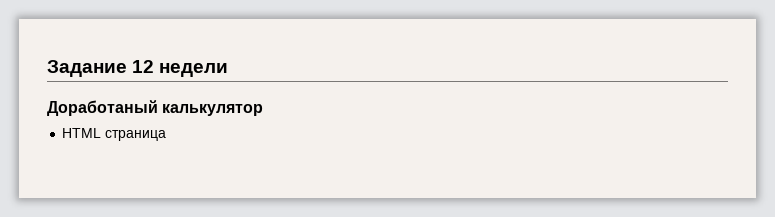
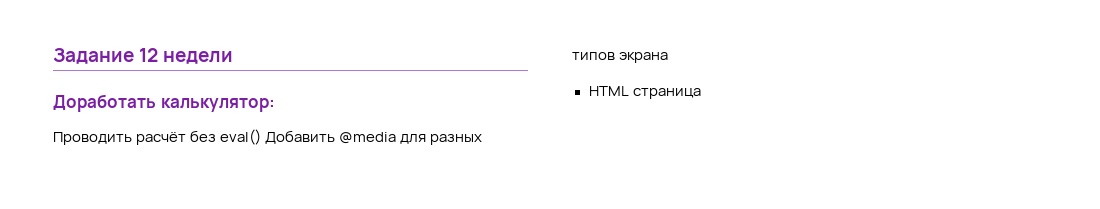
[47,100,264,116] Доработаный калькулятор -> [53,94,275,112] [53,129,483,145] [572,52,669,63] Доработать калькулятор: // Проводить расчёт без eval() Добавить @media для разных типов экрана

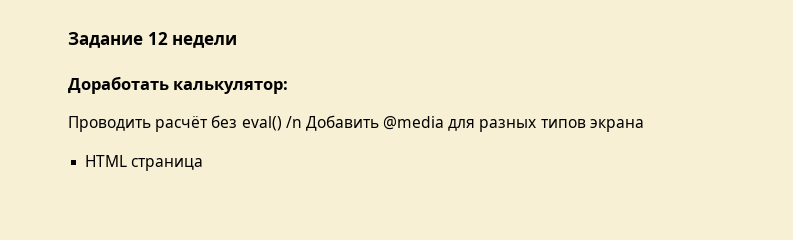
(262, 137) none -> [285,116,302,128] /n

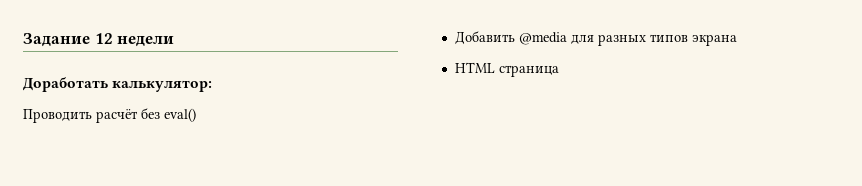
[285,116,302,128] /n -> (196, 115) //

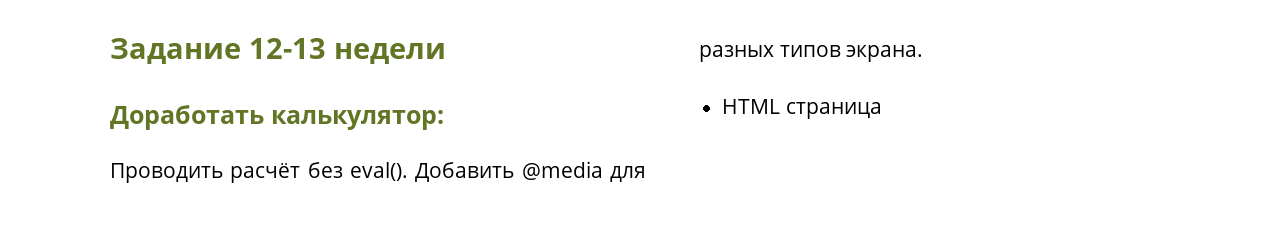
[94,33,113,44] 12 -> [249,38,326,59] 12-13
[164,108,196,122] eval() // -> [350,162,408,181] eval().
[691,34,737,46] экрана -> [846,45,924,62] экрана.

